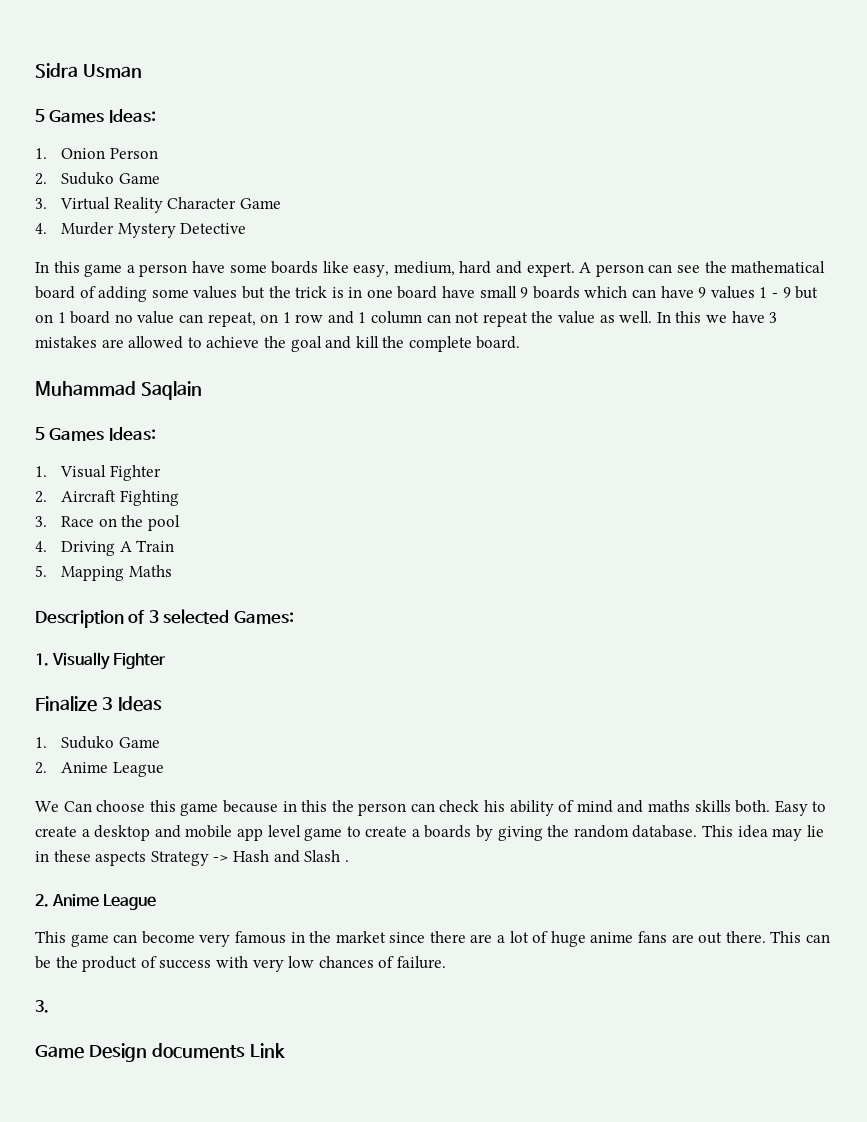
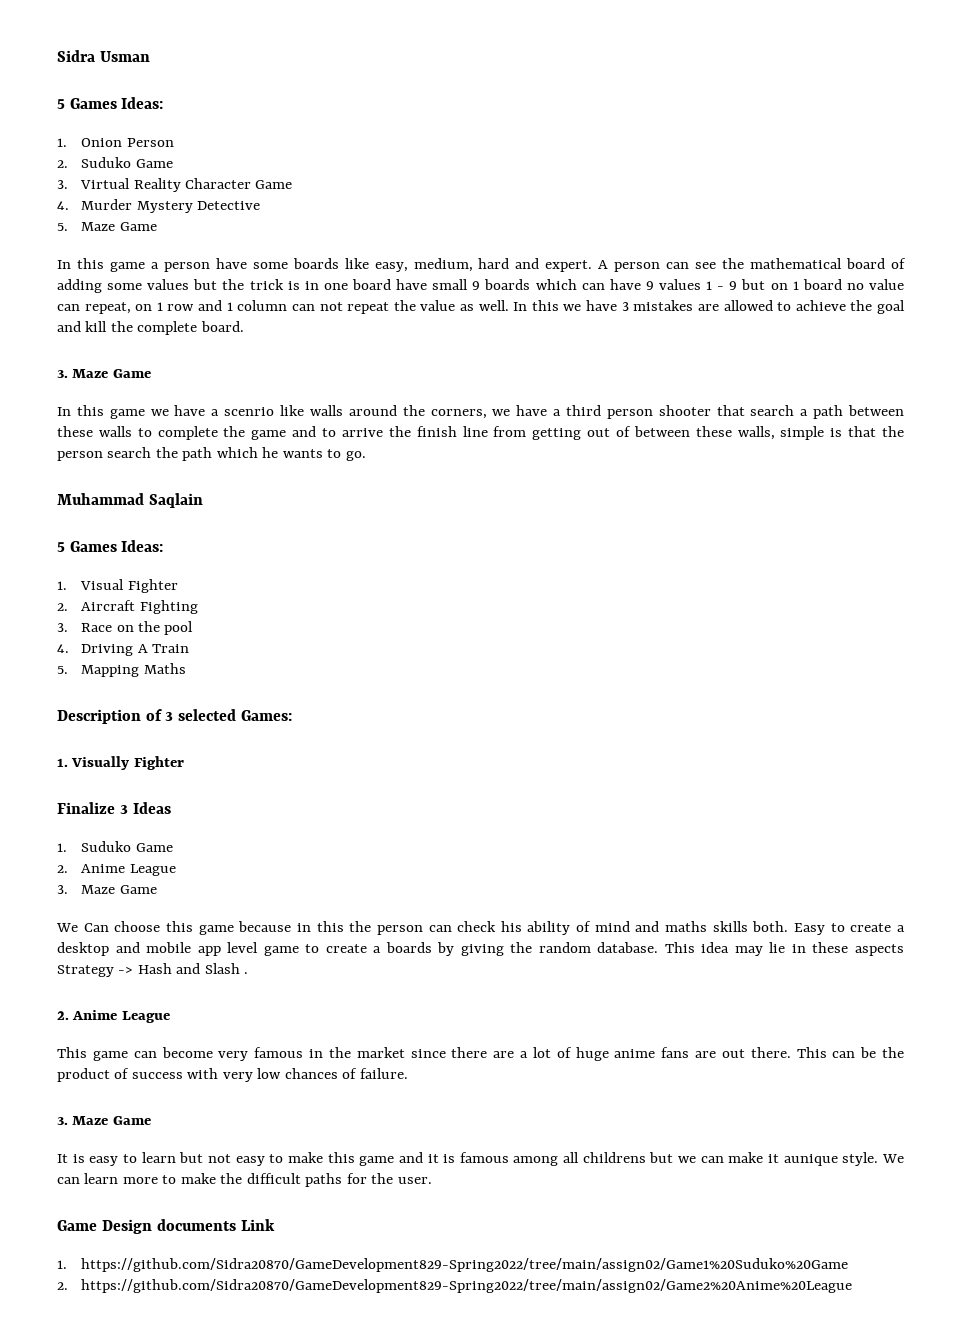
(247, 228) none -> [57,222,157,231] // 5. Maze Game
(521, 342) none -> [57,369,151,378] [57,405,905,419] [57,426,905,440] [57,447,366,461] // 3. Maze Game // In this game we have a scenrio like walls around the corners, we have a third person shooter that search a path between these walls to complete the game and to arrive the finish line from getting out of between these walls, simple is that the person search the path which he wants to go.
(164, 769) none -> [57,885,157,894] // 3. Maze Game
(49, 1006) none -> [72,1116,151,1125] [57,1152,905,1166] [57,1173,432,1187] Maze Game // It is easy to learn but not easy to make this game and it is famous among all childrens but we can make it aunique style. We can learn more to make the difficult paths for the user.
(285, 1050) none -> [57,1258,849,1272] [57,1279,853,1293] // 1. https://github.com/Sidra20870/GameDevelopment829-Spring2022/tree/main/assign02/Game1%20Suduko%20Game // 2. https://github.com/Sidra20870/GameDevelopment829-Spring2022/tree/main/assign02/Game2%20Anime%20League

